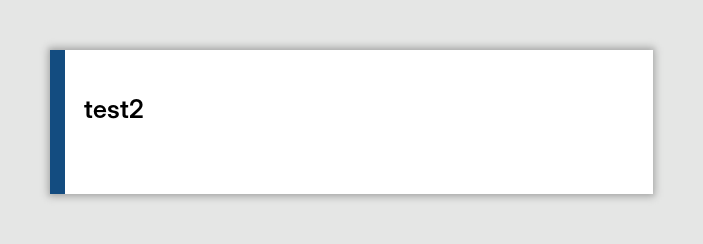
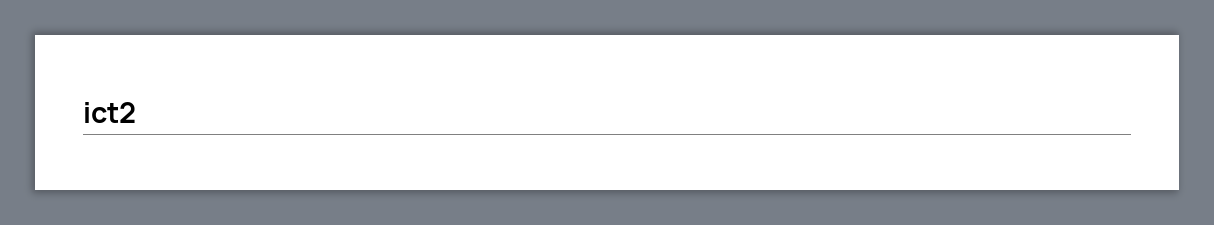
[84,99,144,119] test2 -> [83,102,136,123] ict2

